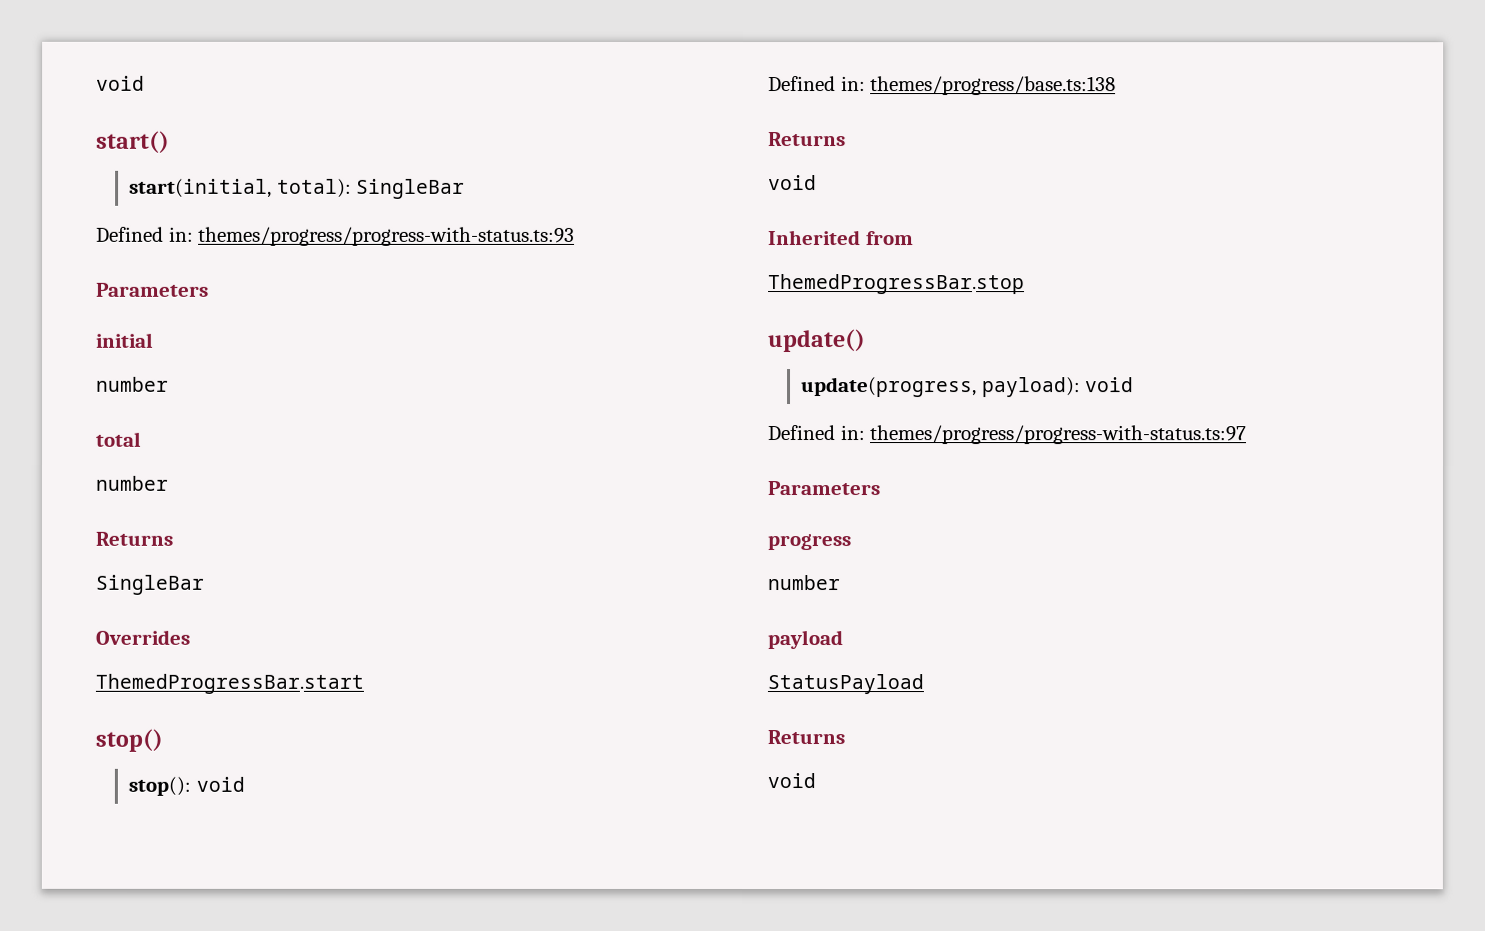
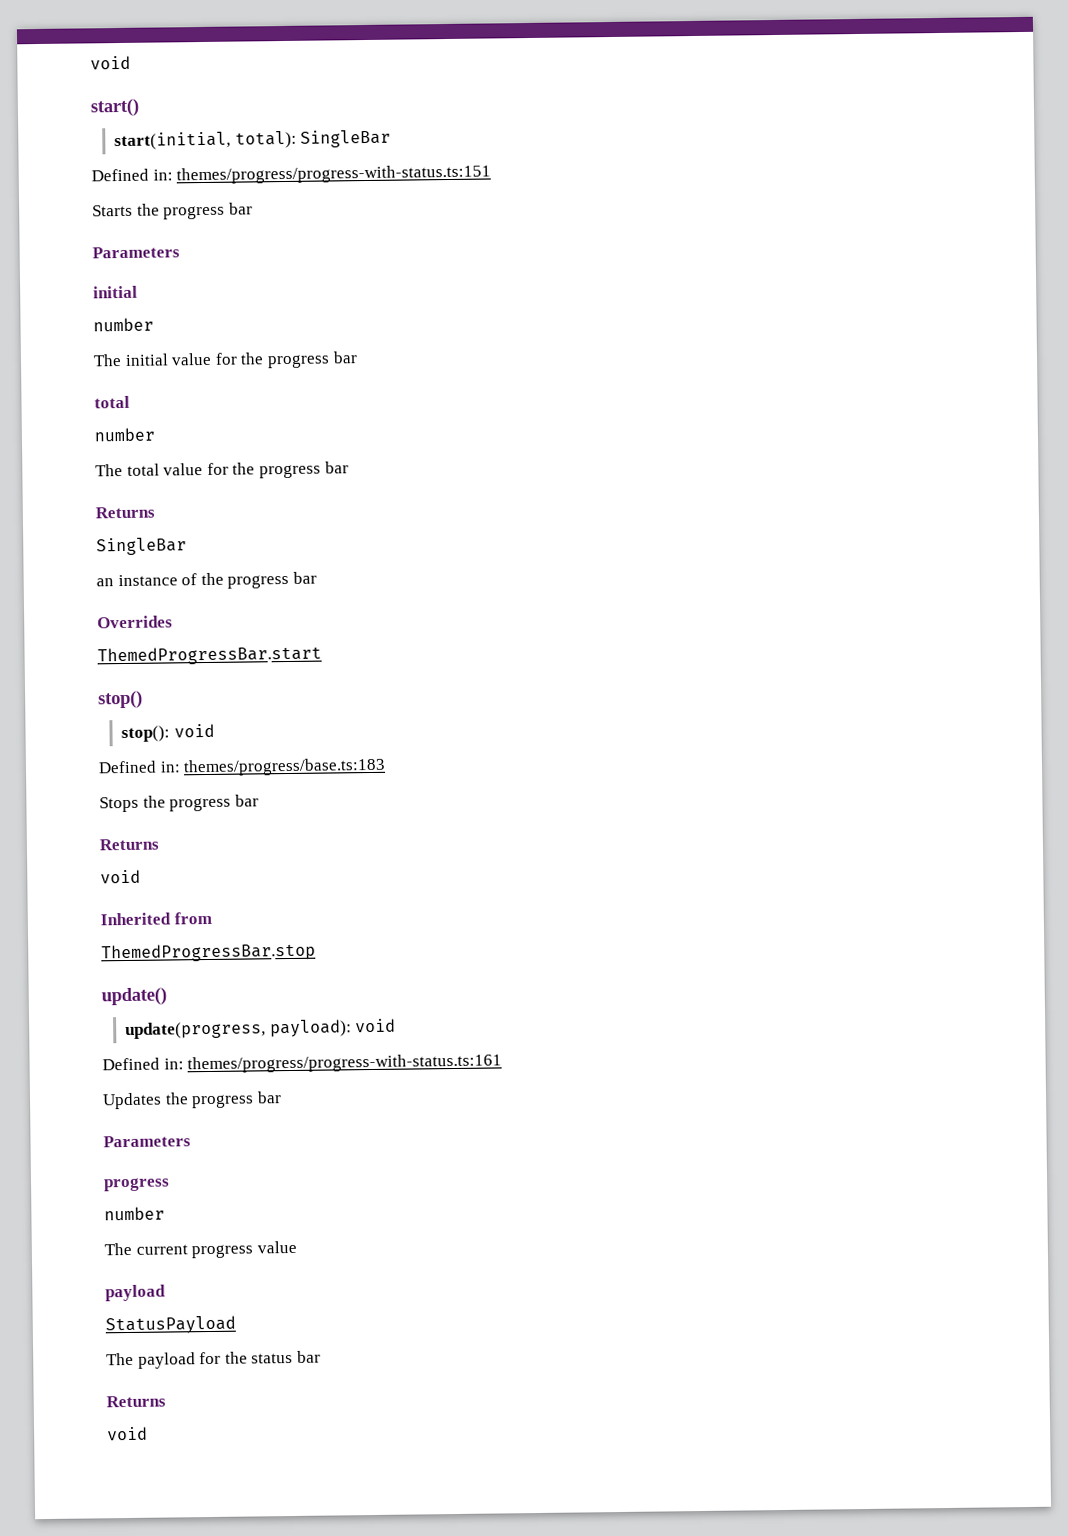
[198,226,576,246] [96,282,209,297] [96,332,154,348] [96,376,169,392] [96,431,142,447] [95,475,168,491] [95,531,173,546] [95,574,204,595] themes/progress/progress-with-status.ts:93 // Parameters // initial // number // total // number // Returns // SingleBar -> [176,164,492,185] [92,202,253,220] [92,246,180,259] [93,285,138,299] [93,317,154,332] [93,351,358,369] [94,395,130,409] [94,427,155,442] [95,461,349,479] [95,506,155,519] [96,537,187,556] [96,571,317,589] themes/progress/progress-with-status.ts:151 // Starts the progress bar // Parameters // initial // number // The initial value for the progress bar // total // number // The total value for the progress bar // Returns // SingleBar // an instance of the progress bar
[870,76,1117,96] themes/progress/base.ts:138 -> [183,757,387,777] [99,794,259,813] themes/progress/base.ts:183 // Stops the progress bar
[870,425,1248,445] [767,481,880,496] [767,534,851,551] [767,575,840,591] [767,630,843,650] [767,674,924,695] themes/progress/progress-with-status.ts:97 // Parameters // progress // number // payload // StatusPayload -> [187,1053,503,1074] [102,1091,282,1110] [103,1135,191,1148] [103,1177,170,1192] [104,1206,165,1221] [104,1240,297,1259] [105,1284,166,1302] [105,1315,236,1335] [106,1350,321,1369] themes/progress/progress-with-status.ts:161 // Updates the progress bar // Parameters // progress // number // The current progress value // payload // StatusPayload // The payload for the status bar

